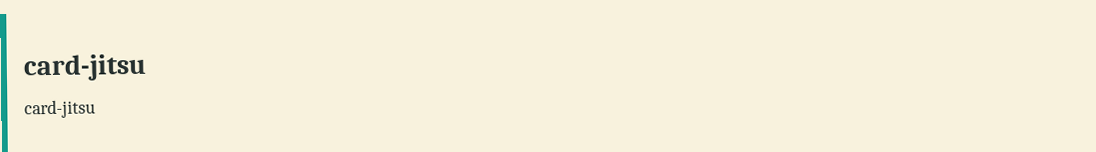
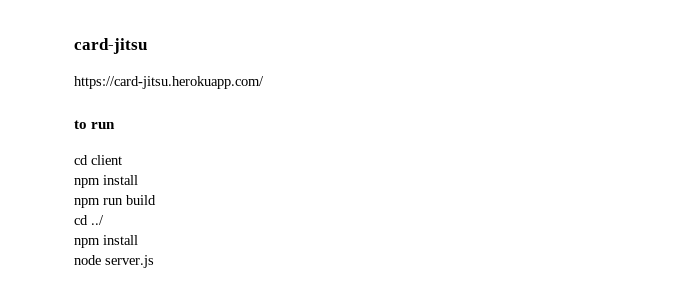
[24,99,96,119] card-jitsu -> [74,76,264,89] [74,120,116,129] [74,155,122,165] [74,175,138,188] [74,195,156,208] [74,215,104,225] [74,235,138,248] [74,255,154,268] https://card-jitsu.herokuapp.com/ // to run // cd client // npm install // npm run build // cd ../ // npm install // node server.js

